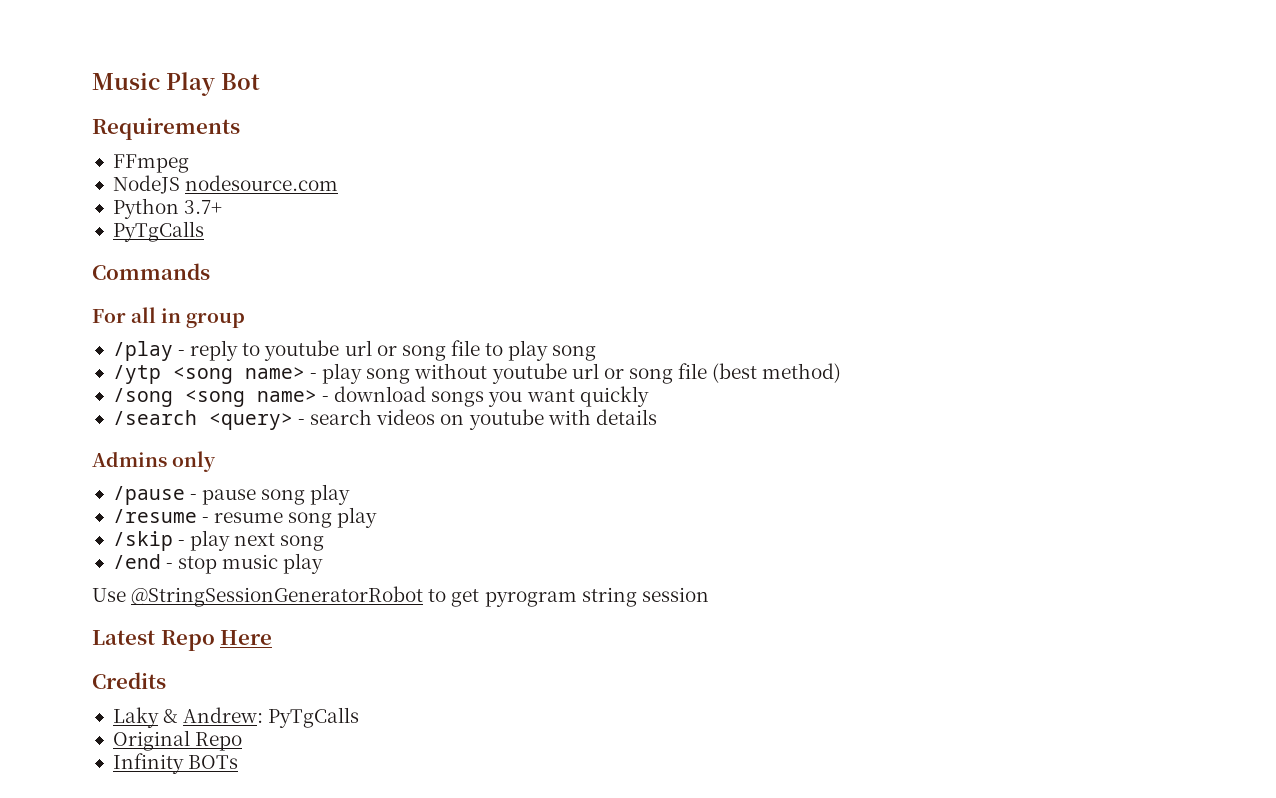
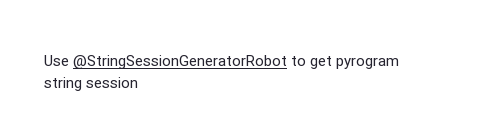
[92,72,260,96] [92,118,240,140] [112,154,189,173] [112,175,339,194] [112,198,223,219] [112,221,204,242] [92,263,210,280] [92,307,246,328] [112,340,597,361] [112,363,842,384] [112,386,649,407] [112,409,657,430] [92,451,217,472] [112,484,351,505] [112,507,378,528] [112,530,325,551] [112,553,324,574] Music Play Bot // Requirements // FFmpeg // NodeJS nodesource.com // Python 3.7+ // PyTgCalls // Commands // For all in group // /play - reply to youtube url or song file to play song // /ytp <song name> - play song without youtube url or song file (best method) // /song <song name> - download songs you want quickly // /search <query> - search videos on youtube with details // Admins only // /pause - pause song play // /resume - resume song play // /skip - play next song // /end - stop music play // -> (44, 60) none
[92,630,273,651] [92,672,166,689] [112,707,360,728] [112,730,243,751] [112,753,239,774] // Latest Repo Here // Credits // Laky & Andrew: PyTgCalls // Original Repo // Infinity BOTs -> (139, 82) none

